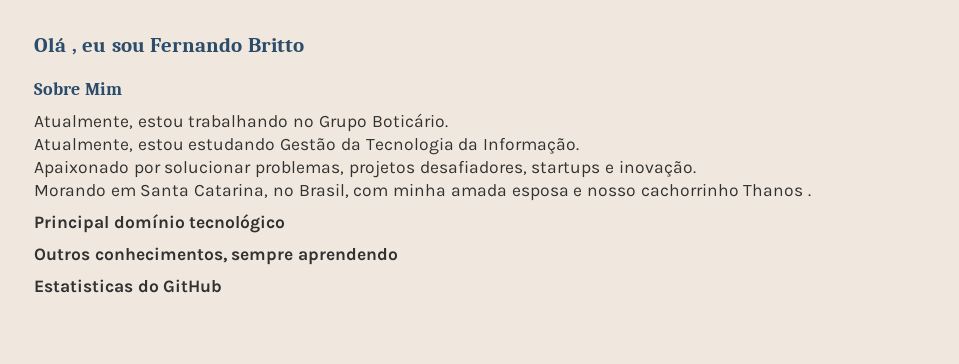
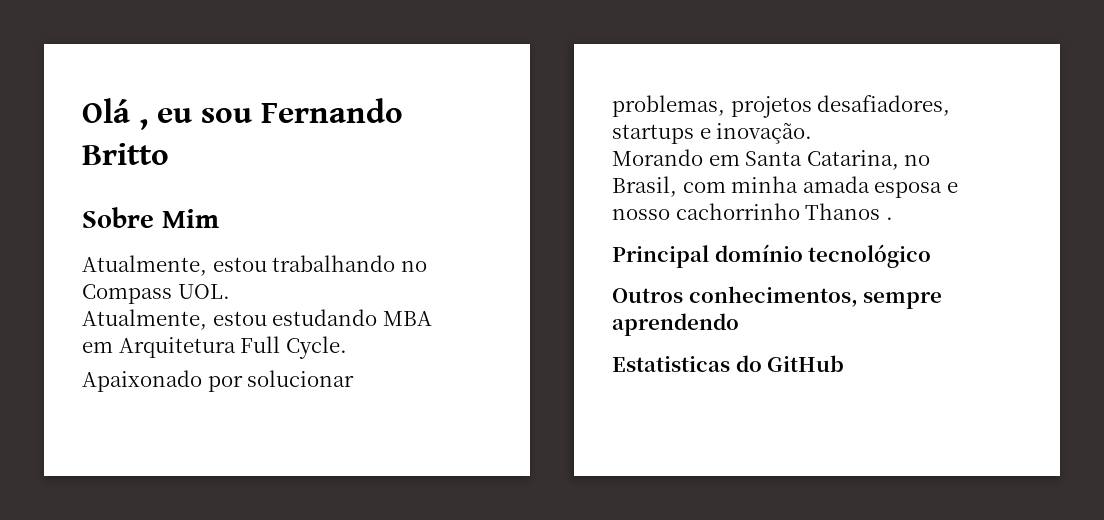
[318,113,448,132] Grupo Boticário. -> [82,284,230,304] Compass UOL.
[280,137,580,155] Gestão da Tecnologia da Informação. -> [382,311,432,326] [82,336,347,359] MBA em Arquitetura Full Cycle.

